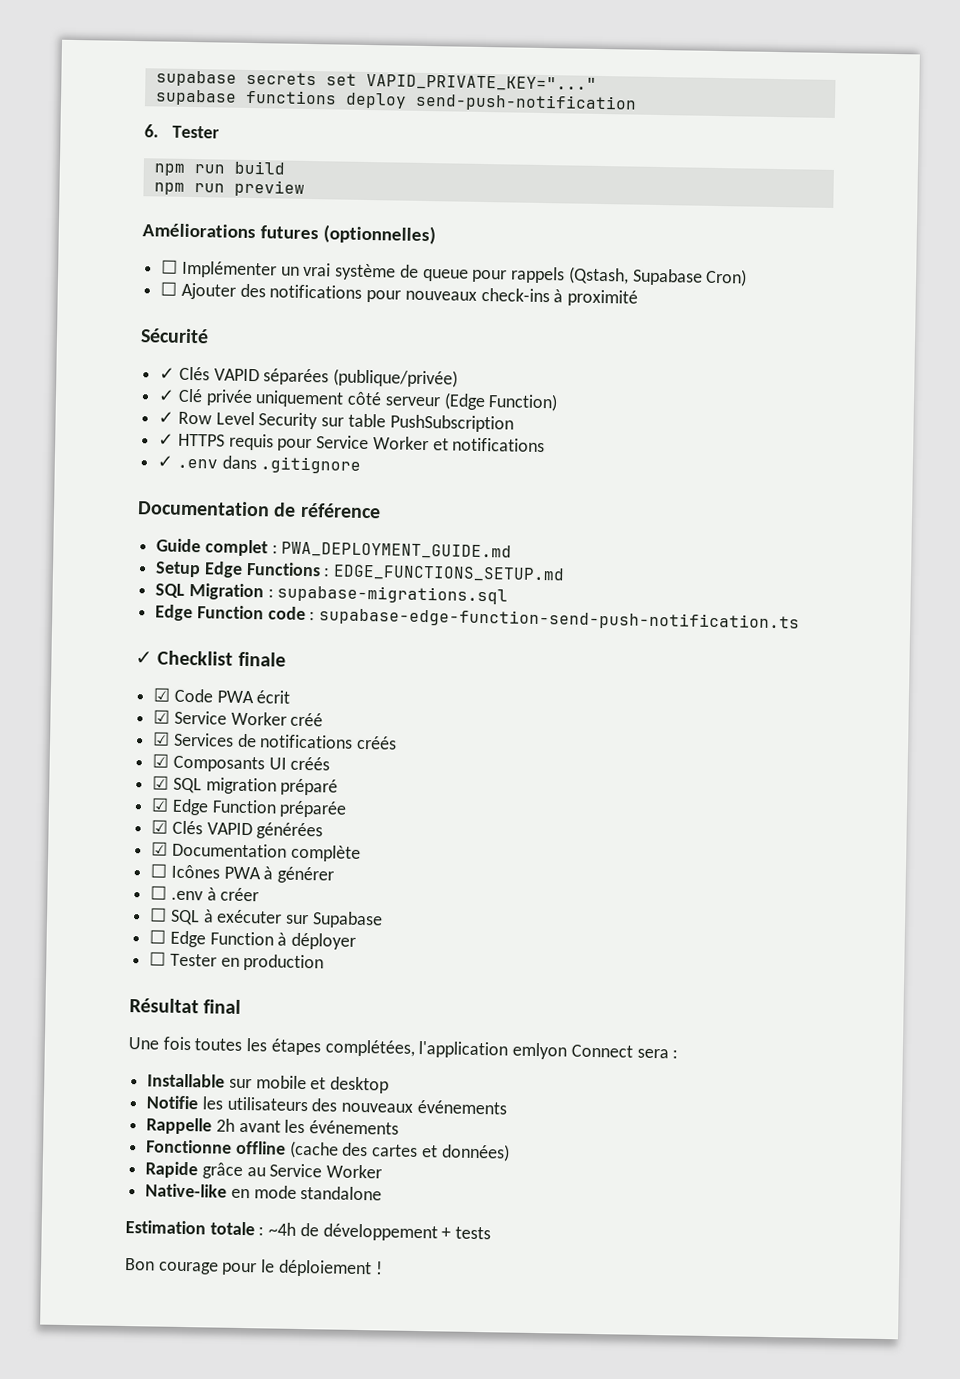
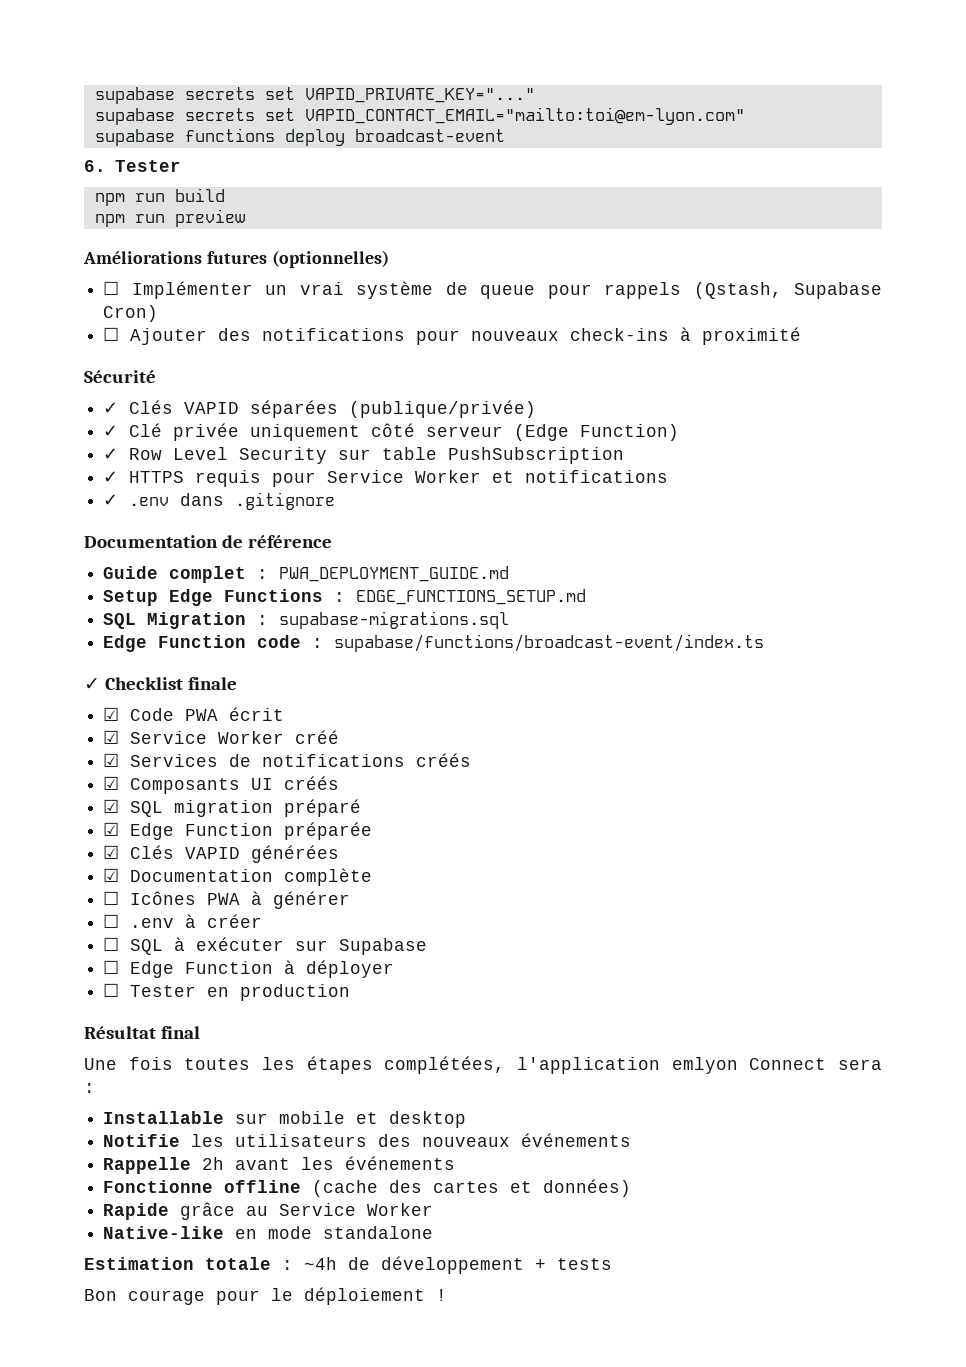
(597, 82) none -> [94,107,745,125] // supabase secrets set VAPID_CONTACT_EMAIL="mailto:toi@em-lyon.com"
[414,92,637,113] send-push-notification -> [354,129,505,142] broadcast-event
[319,607,801,632] supabase-edge-function-send-push-notification.ts -> [334,634,765,652] supabase/functions/broadcast-event/index.ts

